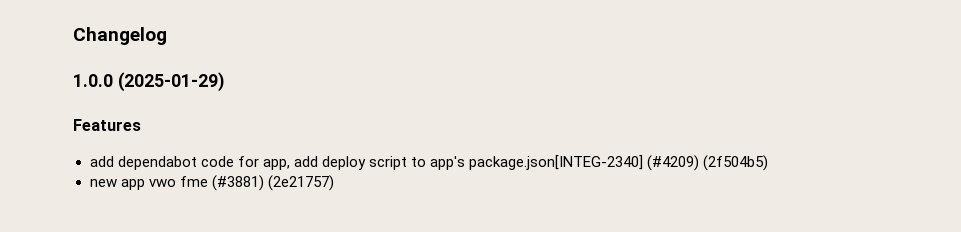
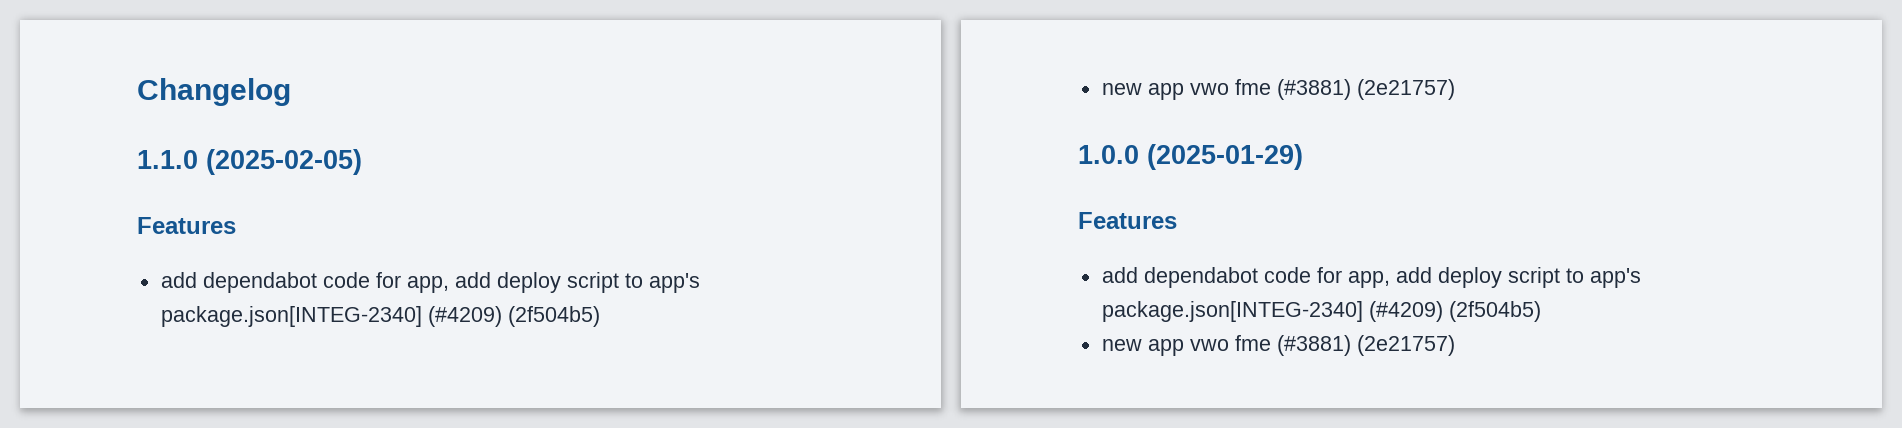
(167, 36) none -> [137,149,362,175] [137,217,236,234] [160,272,700,293] [160,306,600,327] [1101,79,1455,100] // 1.1.0 (2025-02-05) // Features // add dependabot code for app, add deploy script to app's package.json[INTEG-2340] (#4209) (2f504b5) // new app vwo fme (#3881) (2e21757)

